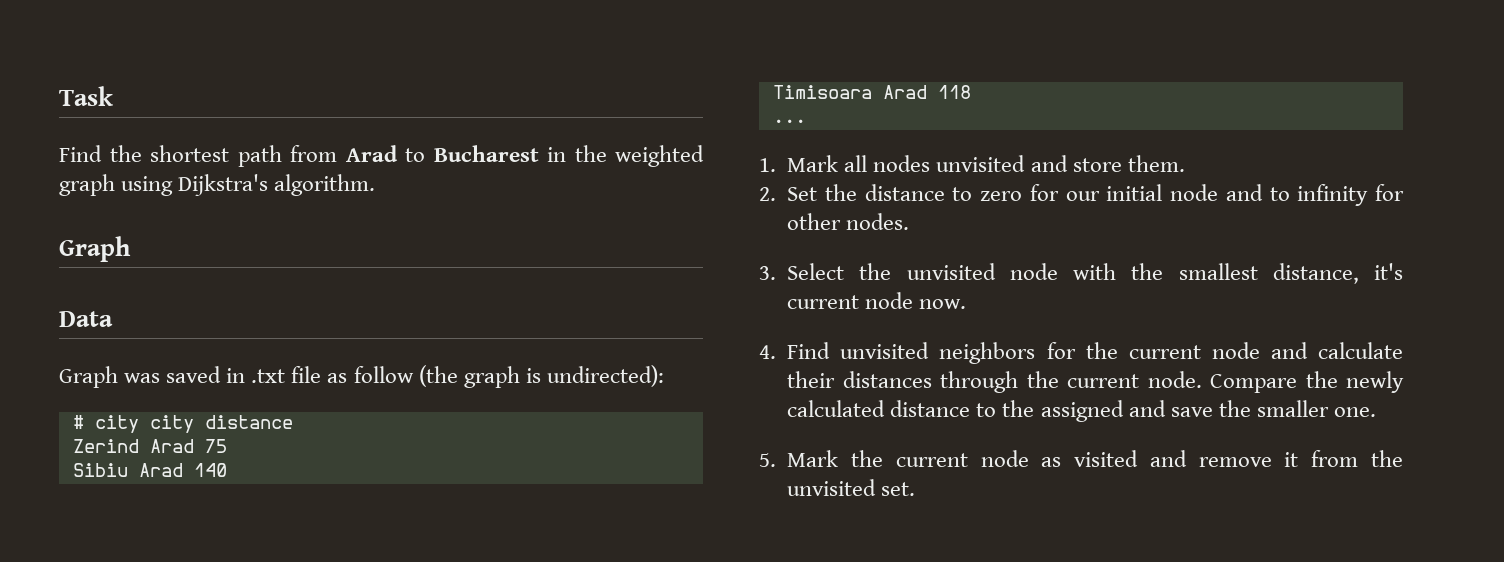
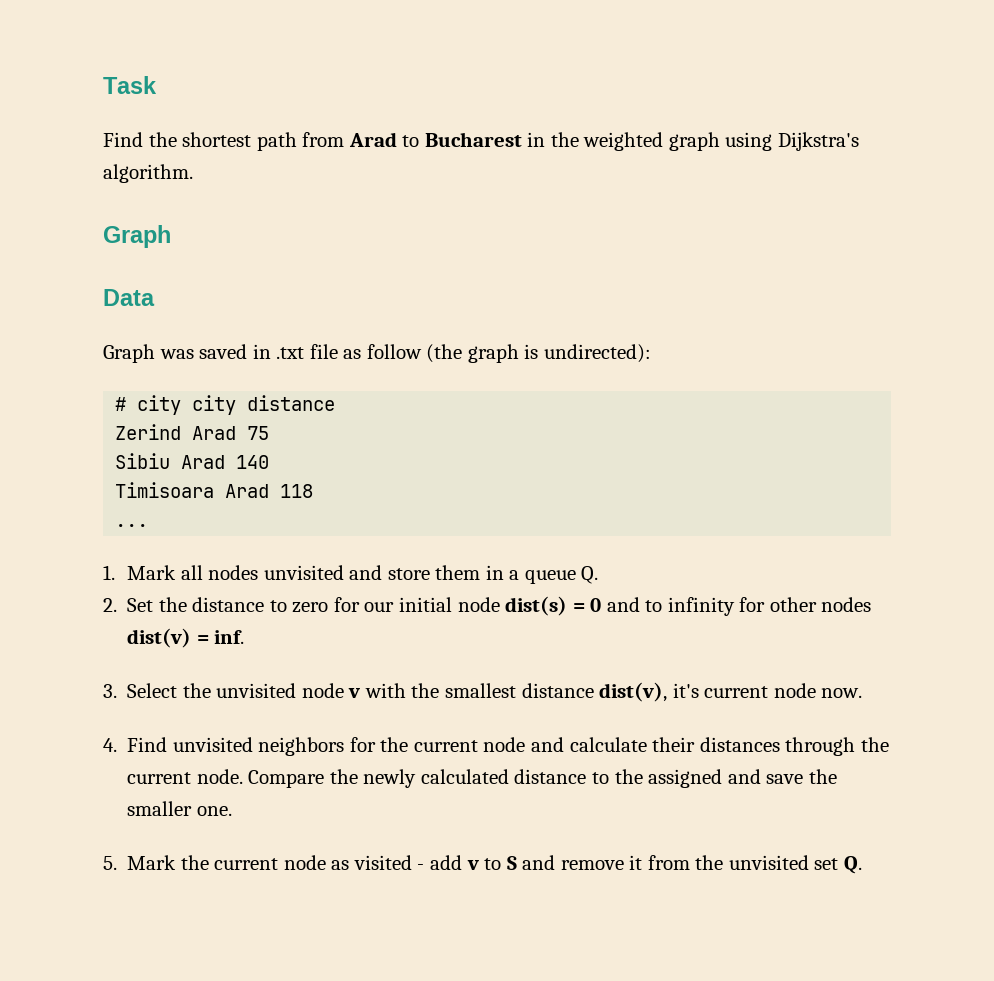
[1127,155,1185,172] them. -> [435,565,599,584] them in a queue Q.
(1219, 192) none -> [505,596,602,616] dist(s) = 0
[846,213,910,230] nodes. -> [821,597,872,612] [127,628,245,648] nodes dist(v) = inf.
(1058, 271) none -> [348,688,361,698] v
[1272,263,1359,284] distance, -> [521,682,668,702] distance dist(v),
(1139, 458) none -> [417,855,517,870] - add v to S
[881,482,916,496] set. -> [814,856,862,874] set Q.

